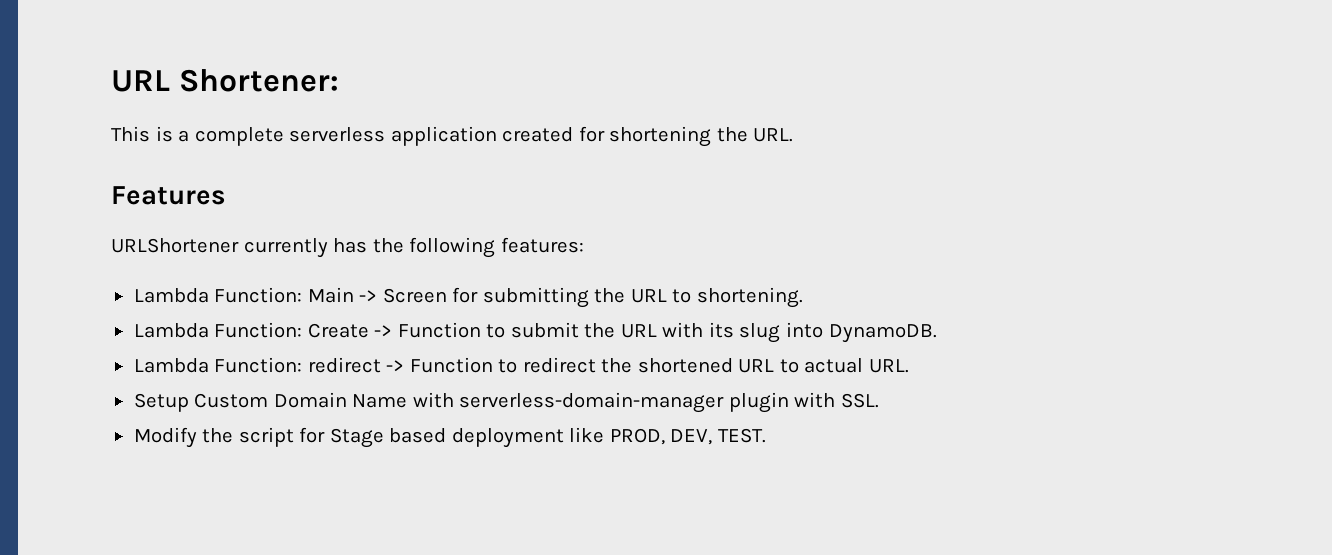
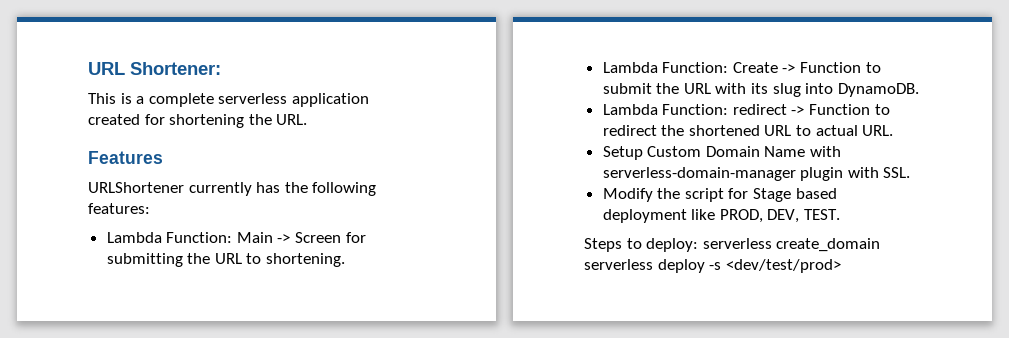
(766, 435) none -> [584,238,881,252] [584,259,841,273] // Steps to deploy: serverless create_domain serverless deploy -s <dev/test/prod>

